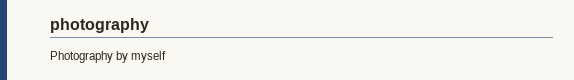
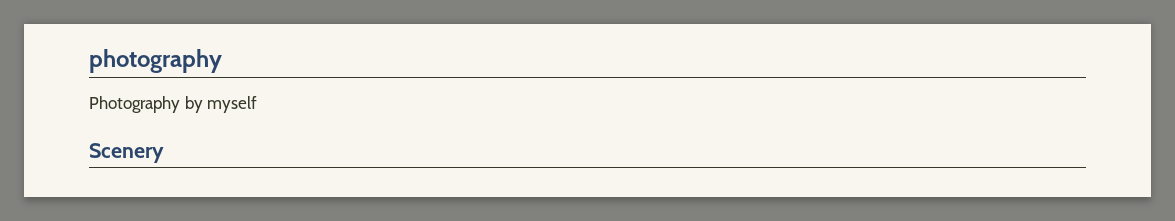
(167, 57) none -> [89,143,164,163] // Scenery

